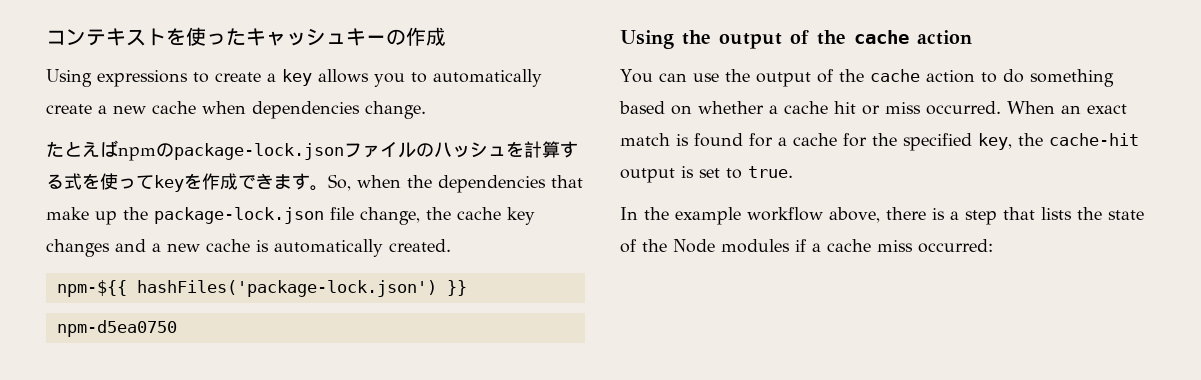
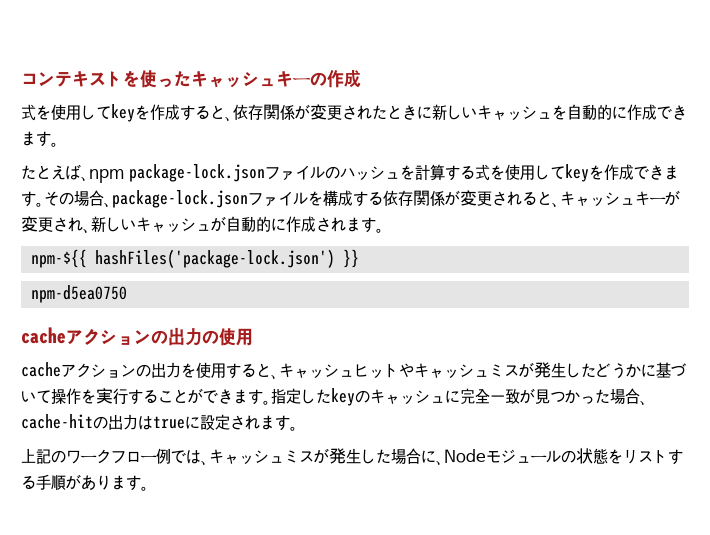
[46,69,542,87] [46,101,426,119] Using expressions to create a key allows you to automatically create a new cache when dependencies change. -> [21,104,687,122] [21,131,59,147] 式を使用してkeyを作成すると、依存関係が変更されたときに新しいキャッシュを自動的に作成できます。
[118,143,174,161] npmの -> [81,169,124,183] 、npm
[118,178,136,189] っ -> [519,165,550,180] 用し
[328,174,583,193] [46,207,535,225] [46,239,451,257] [56,280,467,297] [56,320,177,337] [620,30,972,49] [620,69,1114,87] [619,101,1127,115] [620,133,1139,151] [620,166,793,183] [620,207,1144,225] [620,239,993,253] So, when the dependencies that make up the package-lock.json file change, the cache key changes and a new cache is automatically created. // npm-${{ hashFiles('package-lock.json') }} // npm-d5ea0750 // Using the output of the cache action // You can use the output of the cache action to do something based on whether a cache hit or miss occurred. When an exact match is found for a cache for the specified key, the cache-hit output is set to true. // In the example workflow above, there is a step that lists the state of the Node modules if a cache miss occurred: -> [44,190,680,208] [21,216,384,234] [31,249,360,268] [31,285,128,303] [21,327,253,346] [21,362,687,380] [21,388,648,406] [21,414,298,431] [21,448,683,466] [21,474,149,491] その場合、package-lock.jsonファイルを構成する依存関係が変更されると、キャッシュキーが変更され、新しいキャッシュが自動的に作成されます。 // npm-${{ hashFiles('package-lock.json') }} // npm-d5ea0750 // cacheアクションの出力の使用 // cacheアクションの出力を使用すると、キャッシュヒットやキャッシュミスが発生したどうかに基づいて操作を実行することができます。指定したkeyのキャッシュに完全一致が見つかった場合、cache-hitの出力はtrueに設定されます。 // 上記のワークフロー例では、キャッシュミスが発生した場合に、Nodeモジュールの状態をリストする手順があります。

